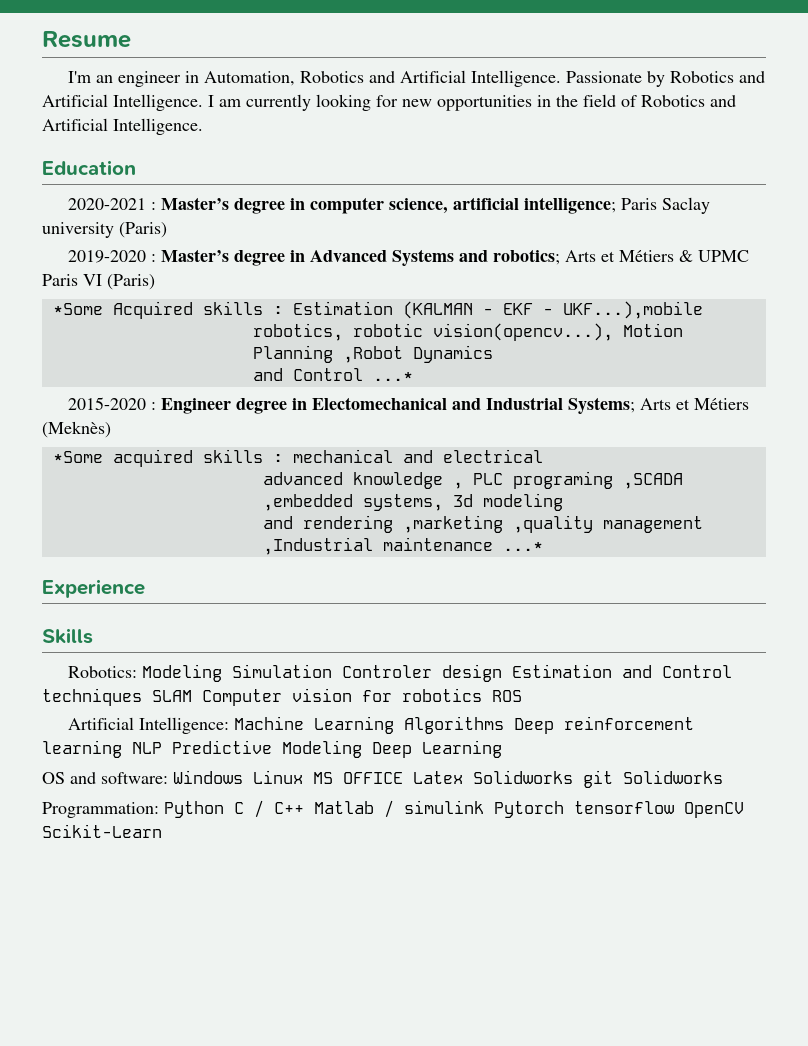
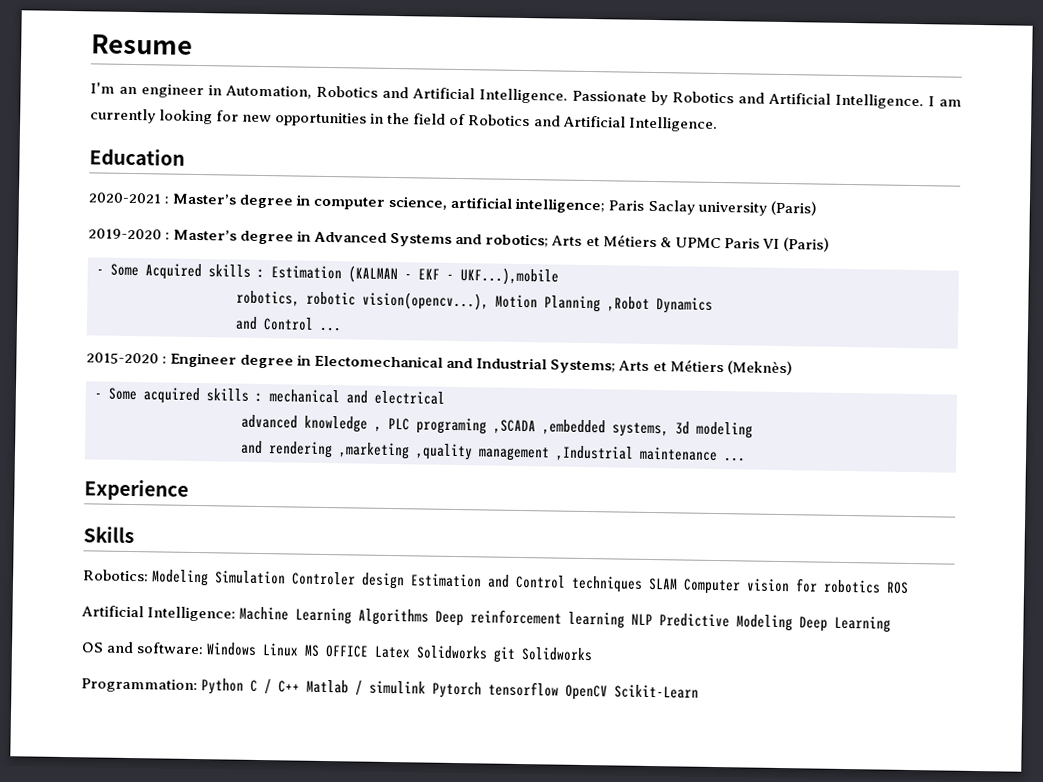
[52,303,103,315] *Some -> [96,263,139,277] - Some
[372,372,413,381] ...* -> [319,326,341,332] ...
[52,451,103,463] *Some -> [94,387,137,401] - Some
[502,542,543,551] ...* -> [723,457,746,462] ...

